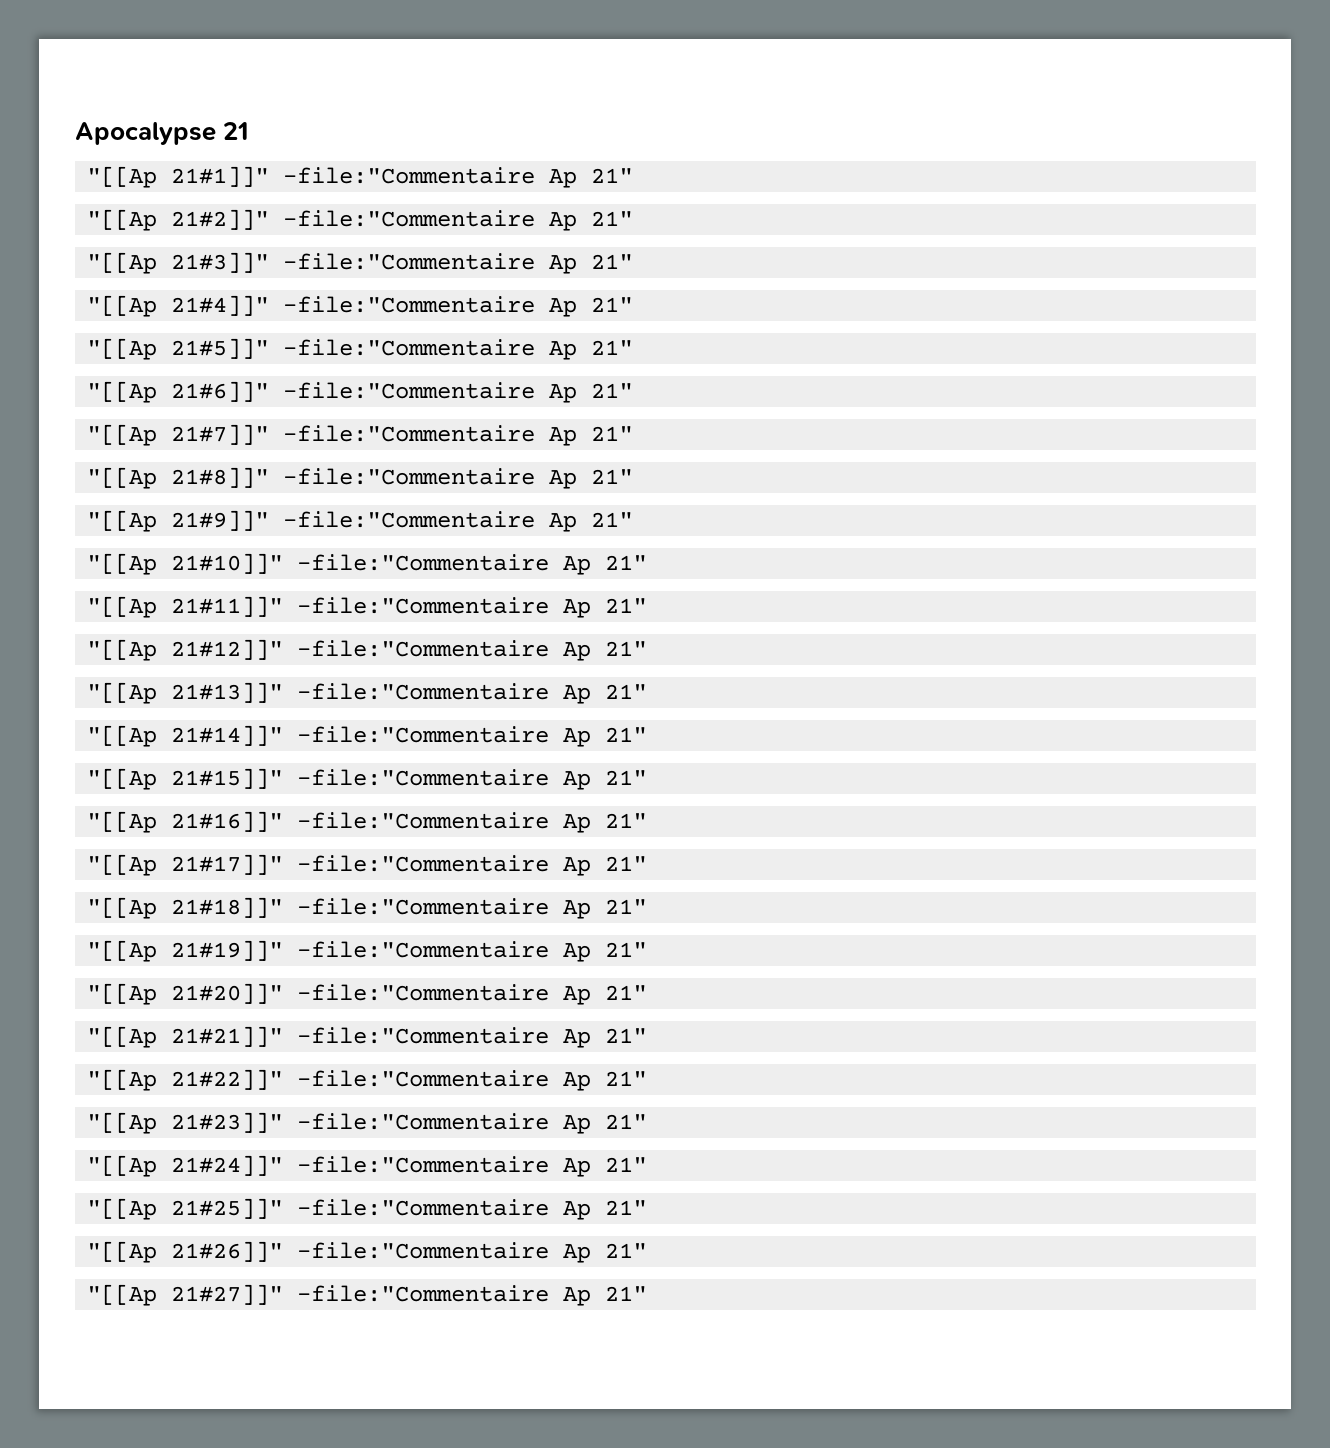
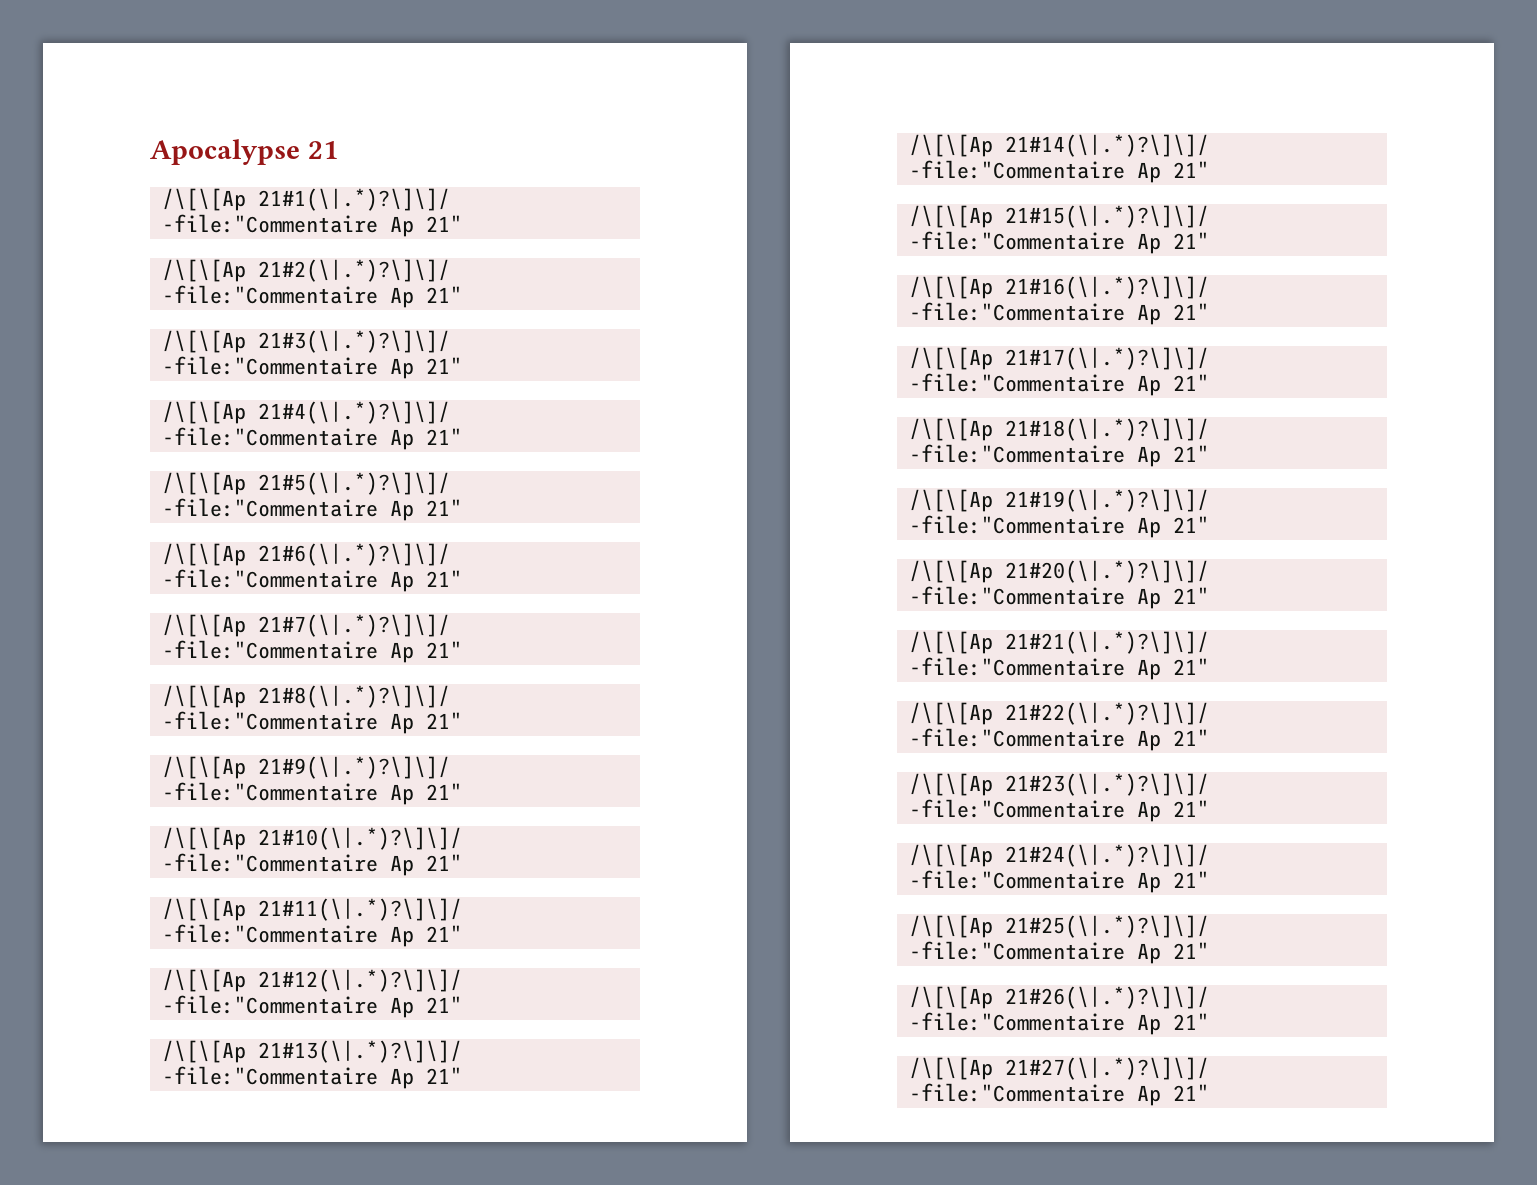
[87,166,634,188] [87,209,634,231] [87,252,634,274] [87,295,634,317] [87,338,634,360] [87,381,634,403] [87,424,634,446] [87,467,634,489] [87,510,634,532] [87,553,648,575] [87,596,648,618] [87,639,648,661] [87,682,648,704] [87,725,648,747] [87,768,648,790] [87,811,648,833] [87,854,648,876] [87,897,648,919] [87,940,648,962] [87,983,648,1005] [87,1026,648,1048] [87,1069,648,1091] [87,1112,648,1134] [87,1155,648,1177] [87,1198,648,1220] [87,1241,648,1263] [87,1284,284,1306] "[[Ap 21#1]]" -file:"Commentaire Ap 21" // "[[Ap 21#2]]" -file:"Commentaire Ap 21" // "[[Ap 21#3]]" -file:"Commentaire Ap 21" // "[[Ap 21#4]]" -file:"Commentaire Ap 21" // "[[Ap 21#5]]" -file:"Commentaire Ap 21" // "[[Ap 21#6]]" -file:"Commentaire Ap 21" // "[[Ap 21#7]]" -file:"Commentaire Ap 21" // "[[Ap 21#8]]" -file:"Commentaire Ap 21" // "[[Ap 21#9]]" -file:"Commentaire Ap 21" // "[[Ap 21#10]]" -file:"Commentaire Ap 21" // "[[Ap 21#11]]" -file:"Commentaire Ap 21" // "[[Ap 21#12]]" -file:"Commentaire Ap 21" // "[[Ap 21#13]]" -file:"Commentaire Ap 21" // "[[Ap 21#14]]" -file:"Commentaire Ap 21" // "[[Ap 21#15]]" -file:"Commentaire Ap 21" // "[[Ap 21#16]]" -file:"Commentaire Ap 21" // "[[Ap 21#17]]" -file:"Commentaire Ap 21" // "[[Ap 21#18]]" -file:"Commentaire Ap 21" // "[[Ap 21#19]]" -file:"Commentaire Ap 21" // "[[Ap 21#20]]" -file:"Commentaire Ap 21" // "[[Ap 21#21]]" -file:"Commentaire Ap 21" // "[[Ap 21#22]]" -file:"Commentaire Ap 21" // "[[Ap 21#23]]" -file:"Commentaire Ap 21" // "[[Ap 21#24]]" -file:"Commentaire Ap 21" // "[[Ap 21#25]]" -file:"Commentaire Ap 21" // "[[Ap 21#26]]" -file:"Commentaire Ap 21" // "[[Ap 21#27]]" -> [162,188,451,211] [162,214,463,237] [162,259,451,282] [162,285,463,308] [162,330,451,353] [162,356,463,379] [162,401,451,424] [162,427,463,450] [162,472,451,495] [162,498,463,521] [162,543,451,566] [162,569,463,592] [162,614,451,637] [162,640,463,663] [162,685,451,708] [162,711,463,734] [162,756,451,779] [162,782,463,805] [162,827,463,850] [162,853,463,876] [162,898,463,921] [162,924,463,947] [162,969,463,992] [162,995,463,1018] [162,1040,463,1063] [162,1066,463,1089] [909,134,1210,157] [909,160,1210,183] [909,205,1210,228] [909,231,1210,254] [909,276,1210,299] [909,302,1210,325] [909,347,1210,370] [909,373,1210,396] [909,418,1210,441] [909,444,1210,467] [909,489,1210,512] [909,515,1210,538] [909,560,1210,583] [909,586,1210,609] [909,631,1210,654] [909,657,1210,680] [909,702,1210,725] [909,728,1210,751] [909,773,1210,796] [909,799,1210,822] [909,844,1210,867] [909,870,1210,893] [909,915,1210,938] [909,941,1210,964] [909,986,1210,1009] [909,1012,1210,1035] [909,1057,1210,1080] /\[\[Ap 21#1(\|.*)?\]\]/ -file:"Commentaire Ap 21" // /\[\[Ap 21#2(\|.*)?\]\]/ -file:"Commentaire Ap 21" // /\[\[Ap 21#3(\|.*)?\]\]/ -file:"Commentaire Ap 21" // /\[\[Ap 21#4(\|.*)?\]\]/ -file:"Commentaire Ap 21" // /\[\[Ap 21#5(\|.*)?\]\]/ -file:"Commentaire Ap 21" // /\[\[Ap 21#6(\|.*)?\]\]/ -file:"Commentaire Ap 21" // /\[\[Ap 21#7(\|.*)?\]\]/ -file:"Commentaire Ap 21" // /\[\[Ap 21#8(\|.*)?\]\]/ -file:"Commentaire Ap 21" // /\[\[Ap 21#9(\|.*)?\]\]/ -file:"Commentaire Ap 21" // /\[\[Ap 21#10(\|.*)?\]\]/ -file:"Commentaire Ap 21" // /\[\[Ap 21#11(\|.*)?\]\]/ -file:"Commentaire Ap 21" // /\[\[Ap 21#12(\|.*)?\]\]/ -file:"Commentaire Ap 21" // /\[\[Ap 21#13(\|.*)?\]\]/ -file:"Commentaire Ap 21" // /\[\[Ap 21#14(\|.*)?\]\]/ -file:"Commentaire Ap 21" // /\[\[Ap 21#15(\|.*)?\]\]/ -file:"Commentaire Ap 21" // /\[\[Ap 21#16(\|.*)?\]\]/ -file:"Commentaire Ap 21" // /\[\[Ap 21#17(\|.*)?\]\]/ -file:"Commentaire Ap 21" // /\[\[Ap 21#18(\|.*)?\]\]/ -file:"Commentaire Ap 21" // /\[\[Ap 21#19(\|.*)?\]\]/ -file:"Commentaire Ap 21" // /\[\[Ap 21#20(\|.*)?\]\]/ -file:"Commentaire Ap 21" // /\[\[Ap 21#21(\|.*)?\]\]/ -file:"Commentaire Ap 21" // /\[\[Ap 21#22(\|.*)?\]\]/ -file:"Commentaire Ap 21" // /\[\[Ap 21#23(\|.*)?\]\]/ -file:"Commentaire Ap 21" // /\[\[Ap 21#24(\|.*)?\]\]/ -file:"Commentaire Ap 21" // /\[\[Ap 21#25(\|.*)?\]\]/ -file:"Commentaire Ap 21" // /\[\[Ap 21#26(\|.*)?\]\]/ -file:"Commentaire Ap 21" // /\[\[Ap 21#27(\|.*)?\]\]/

